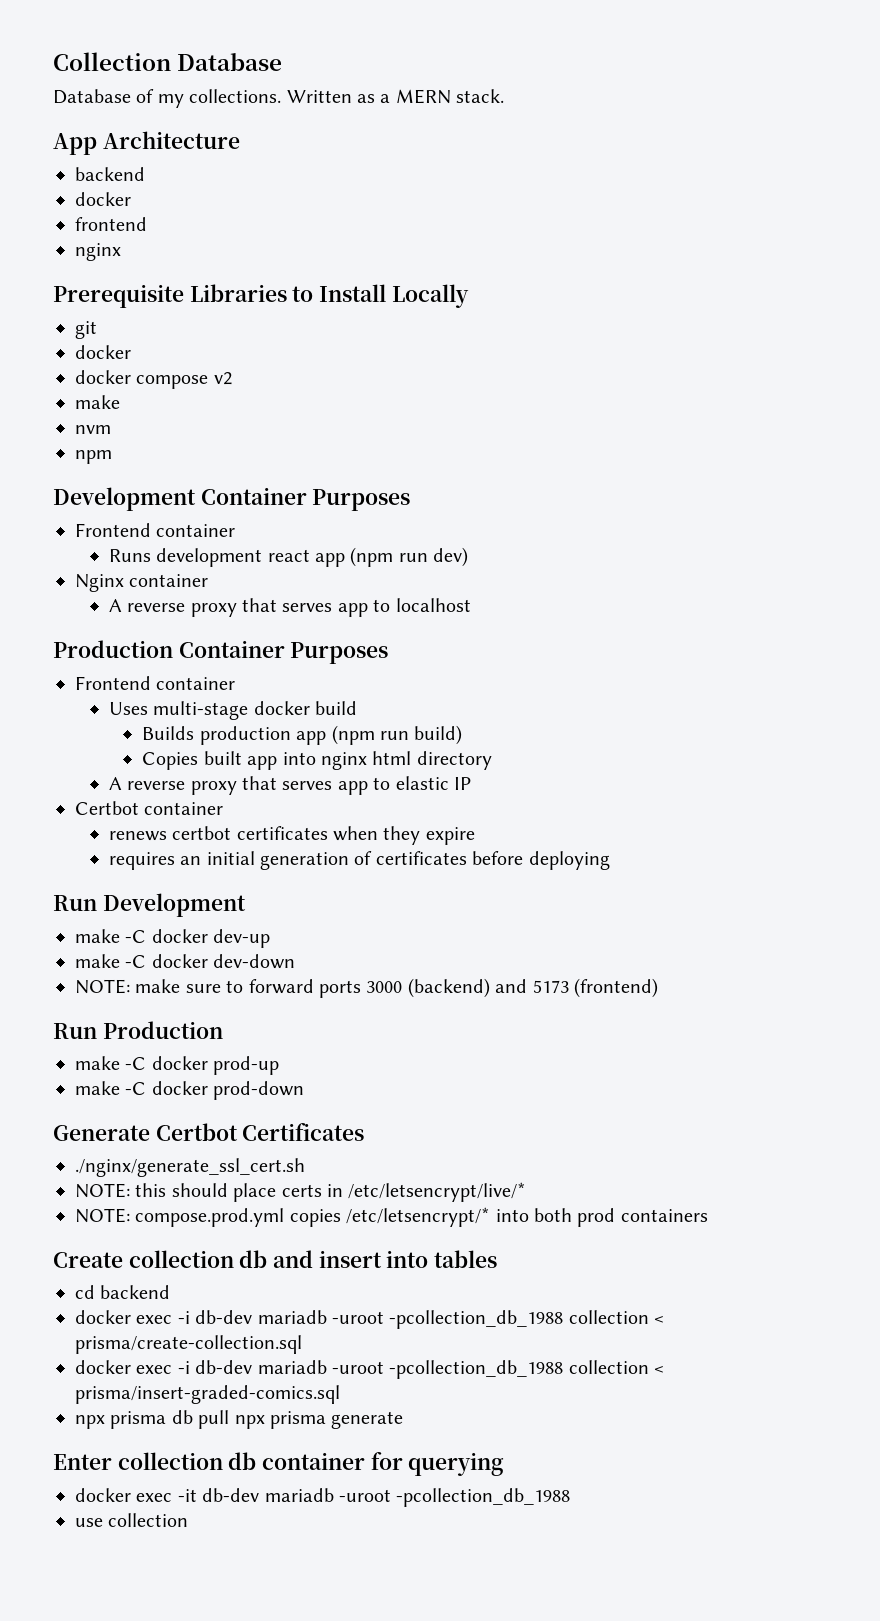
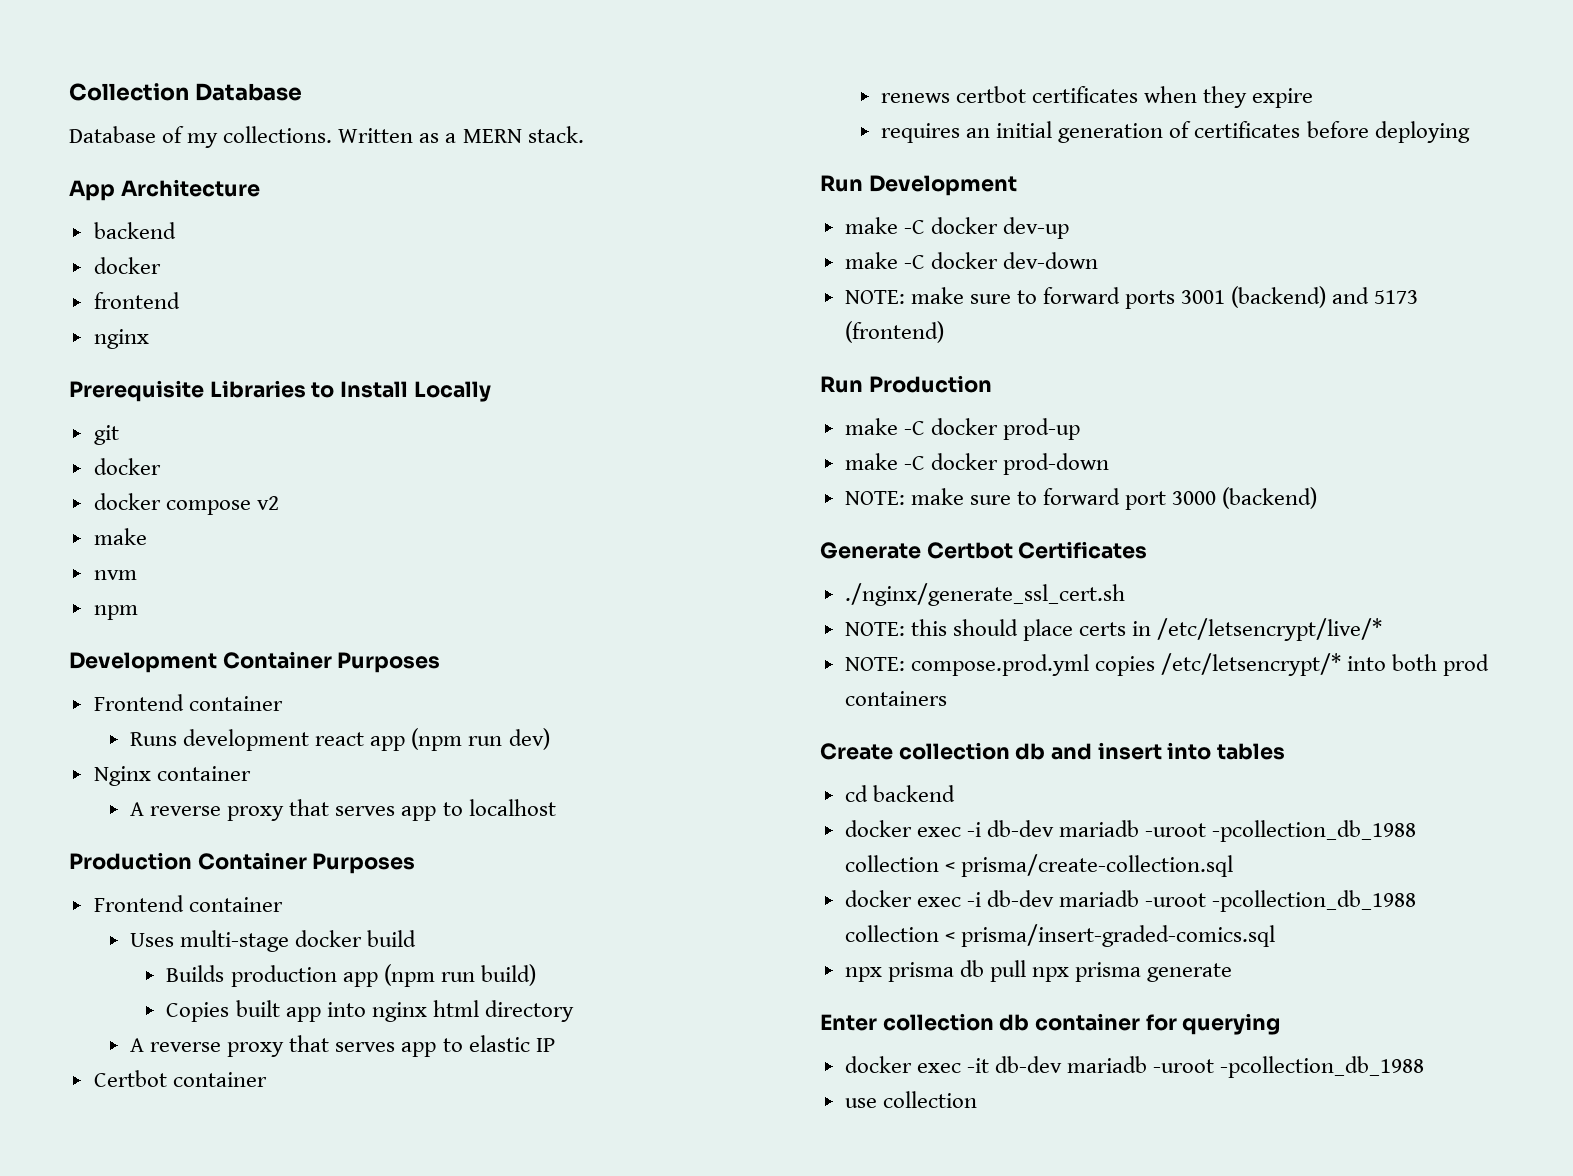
[366,981,403,993] 3000 -> [1181,290,1226,304] 3001
(305, 1090) none -> [844,487,1318,510] // NOTE: make sure to forward port 3000 (backend)

